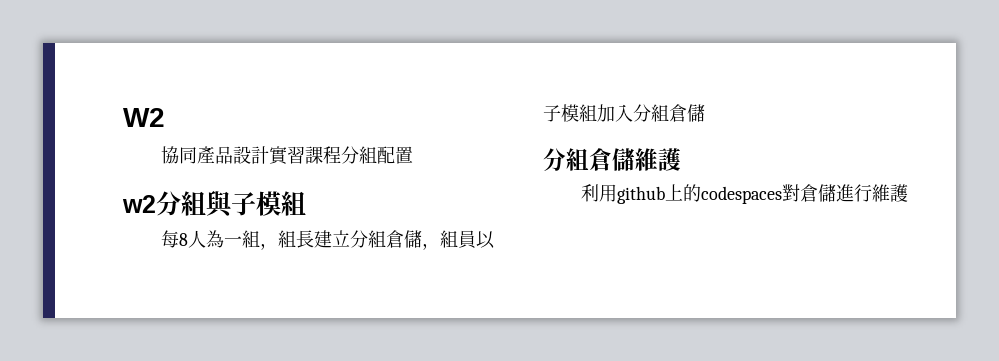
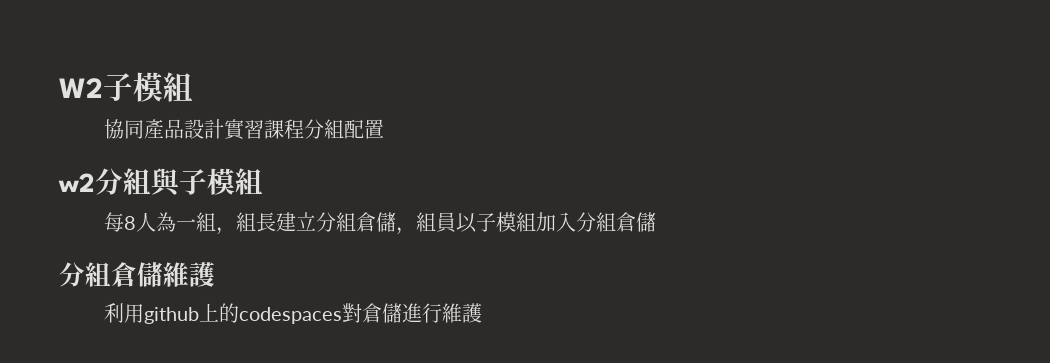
(165, 117) none -> [103,72,193,102] 子模組

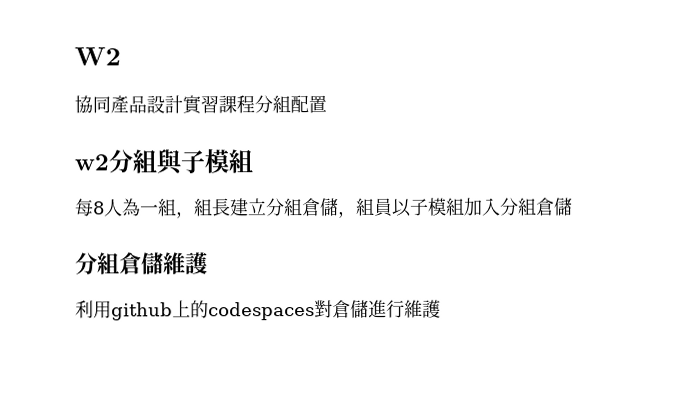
[103,72,193,102] 子模組 -> (121, 56) none

